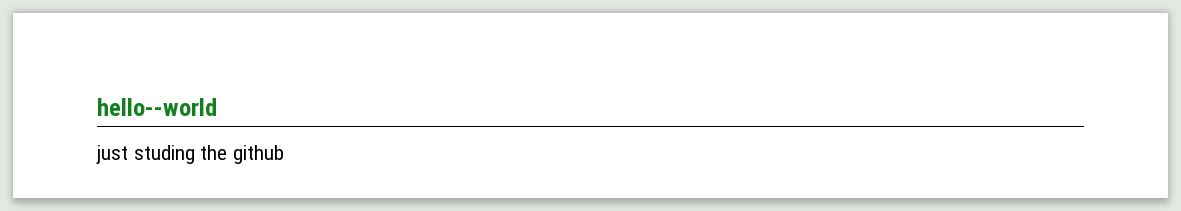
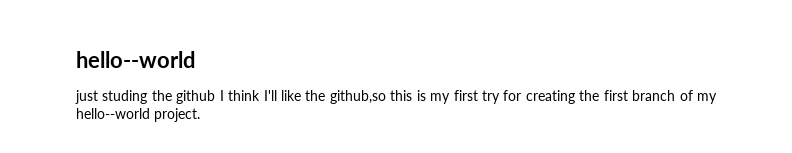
(285, 154) none -> [219,90,718,104] [76,108,200,122] I think I'll like the github,so this is my first try for creating the first branch of my hello--world project.

